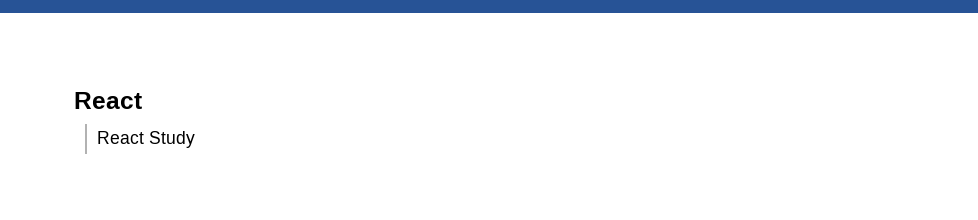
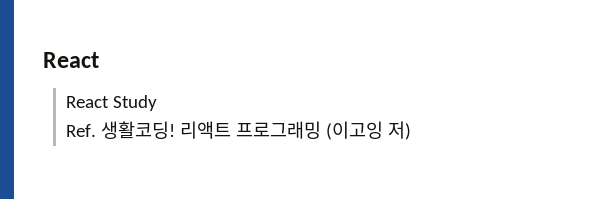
(195, 139) none -> [66,121,412,140] // Ref. 생활코딩! 리액트 프로그래밍 (이고잉 저)

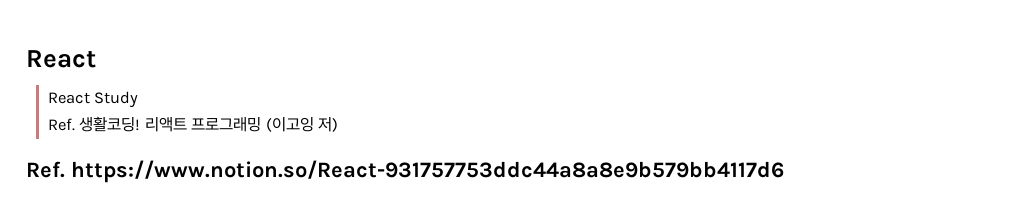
(412, 130) none -> [26,160,784,183] // Ref. https://www.notion.so/React-931757753ddc44a8a8e9b579bb4117d6

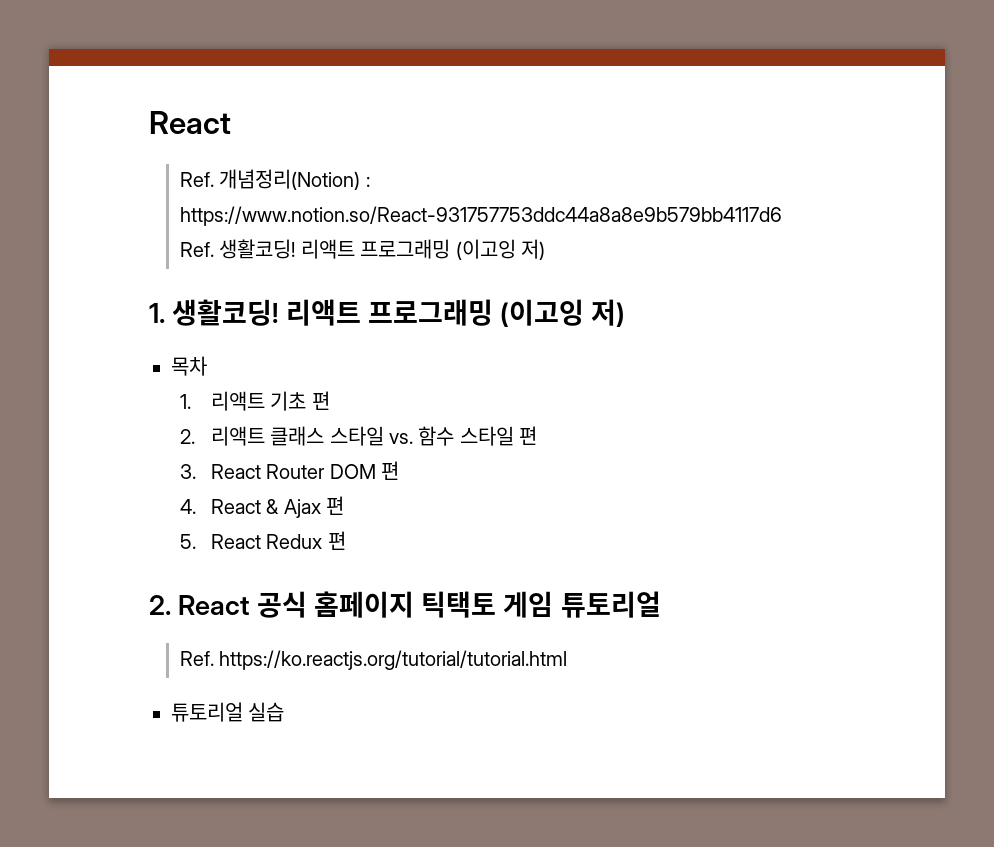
[47,91,139,108] React Study -> [179,169,370,190] [179,206,782,226] Ref. 개념정리(Notion) : https://www.notion.so/React-931757753ddc44a8a8e9b579bb4117d6
[26,160,784,183] Ref. https://www.notion.so/React-931757753ddc44a8a8e9b579bb4117d6 -> [149,299,626,327] [171,356,207,376] [179,391,330,411] [179,426,538,446] [179,461,400,480] [179,496,345,518] [179,531,346,550] [149,591,661,618] [179,650,568,670] [171,702,285,722] 1. 생활코딩! 리액트 프로그래밍 (이고잉 저) // 목차 // 1. 리액트 기초 편 // 2. 리액트 클래스 스타일 vs. 함수 스타일 편 // 3. React Router DOM 편 // 4. React & Ajax 편 // 5. React Redux 편 // 2. React 공식 홈페이지 틱택토 게임 튜토리얼 // Ref. https://ko.reactjs.org/tutorial/tutorial.html // 튜토리얼 실습

